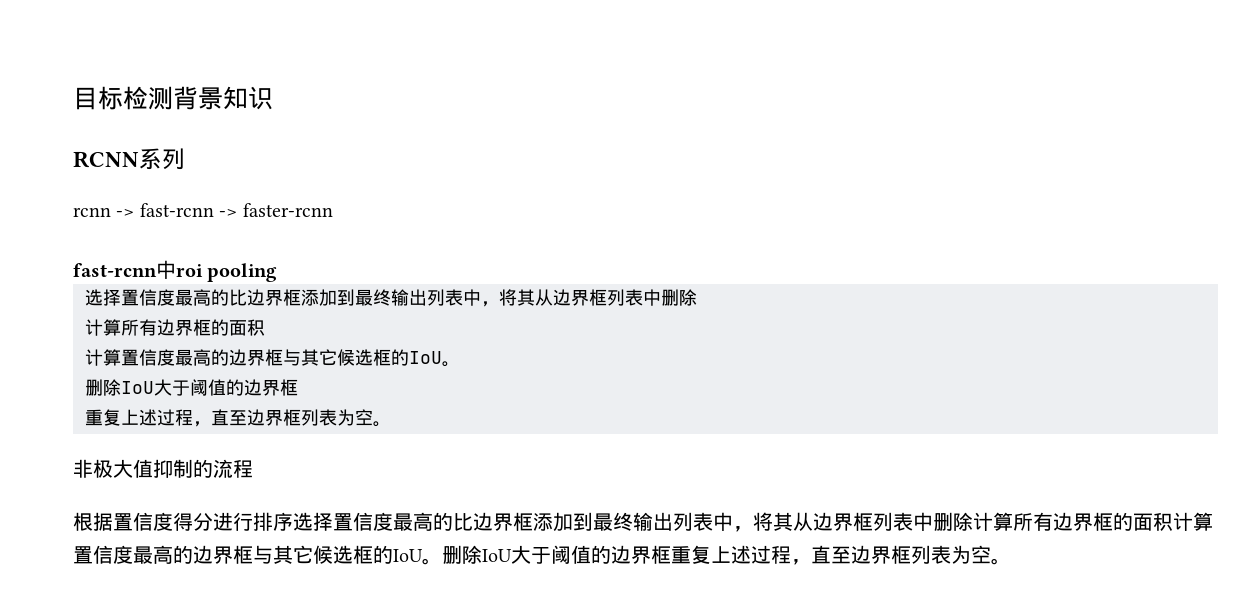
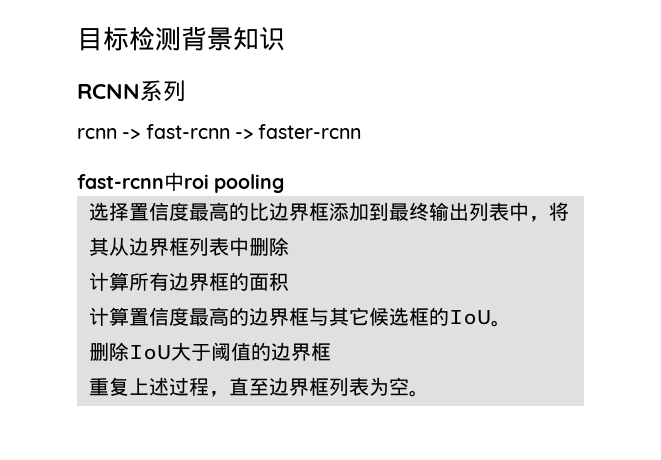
[73,459,253,478] [73,512,1213,532] [73,545,1011,565] // 非极大值抑制的流程 // 根据置信度得分进行排序选择置信度最高的比边界框添加到最终输出列表中，将其从边界框列表中删除计算所有边界框的面积计算置信度最高的边界框与其它候选框的IoU。删除IoU大于阈值的边界框重复上述过程，直至边界框列表为空。 -> (429, 393) none

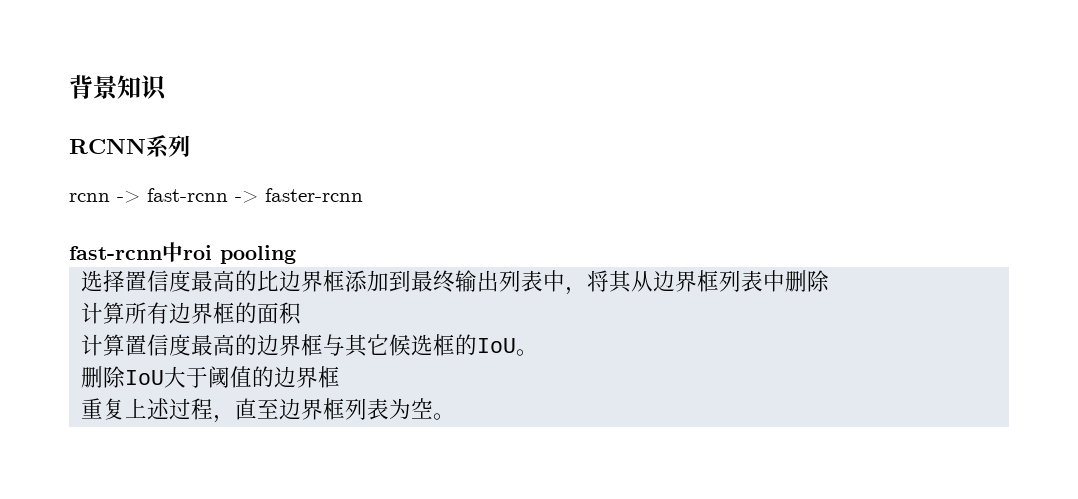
[77,26,181,51] 目标检测 -> (69, 87) none

